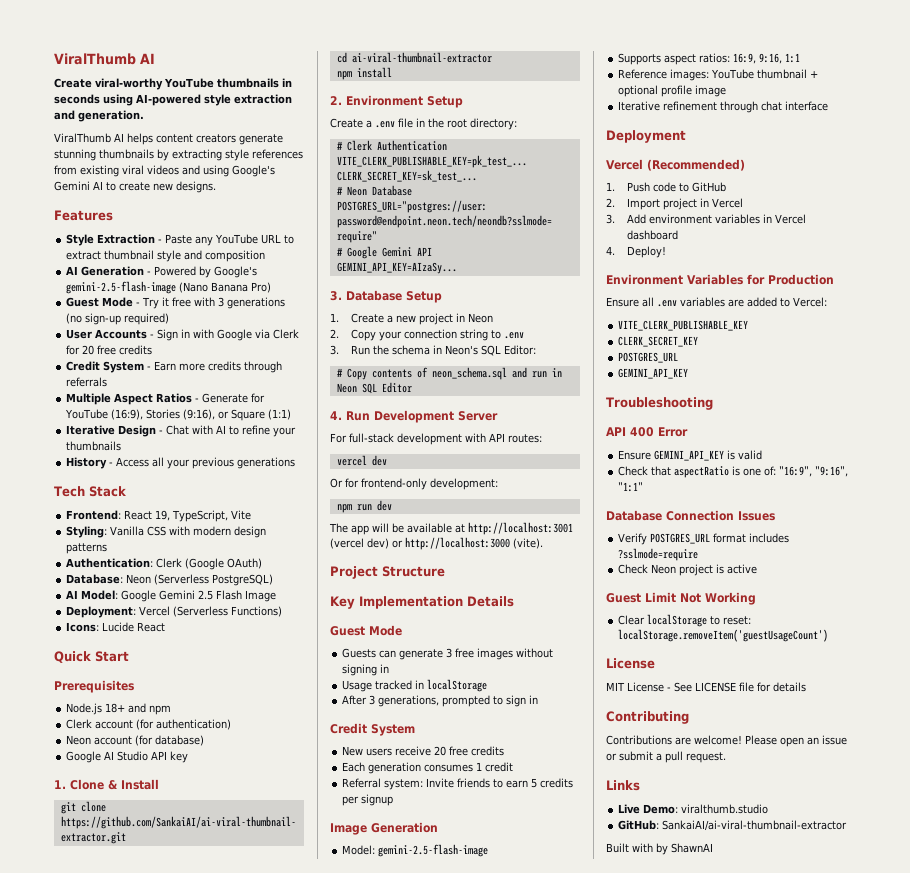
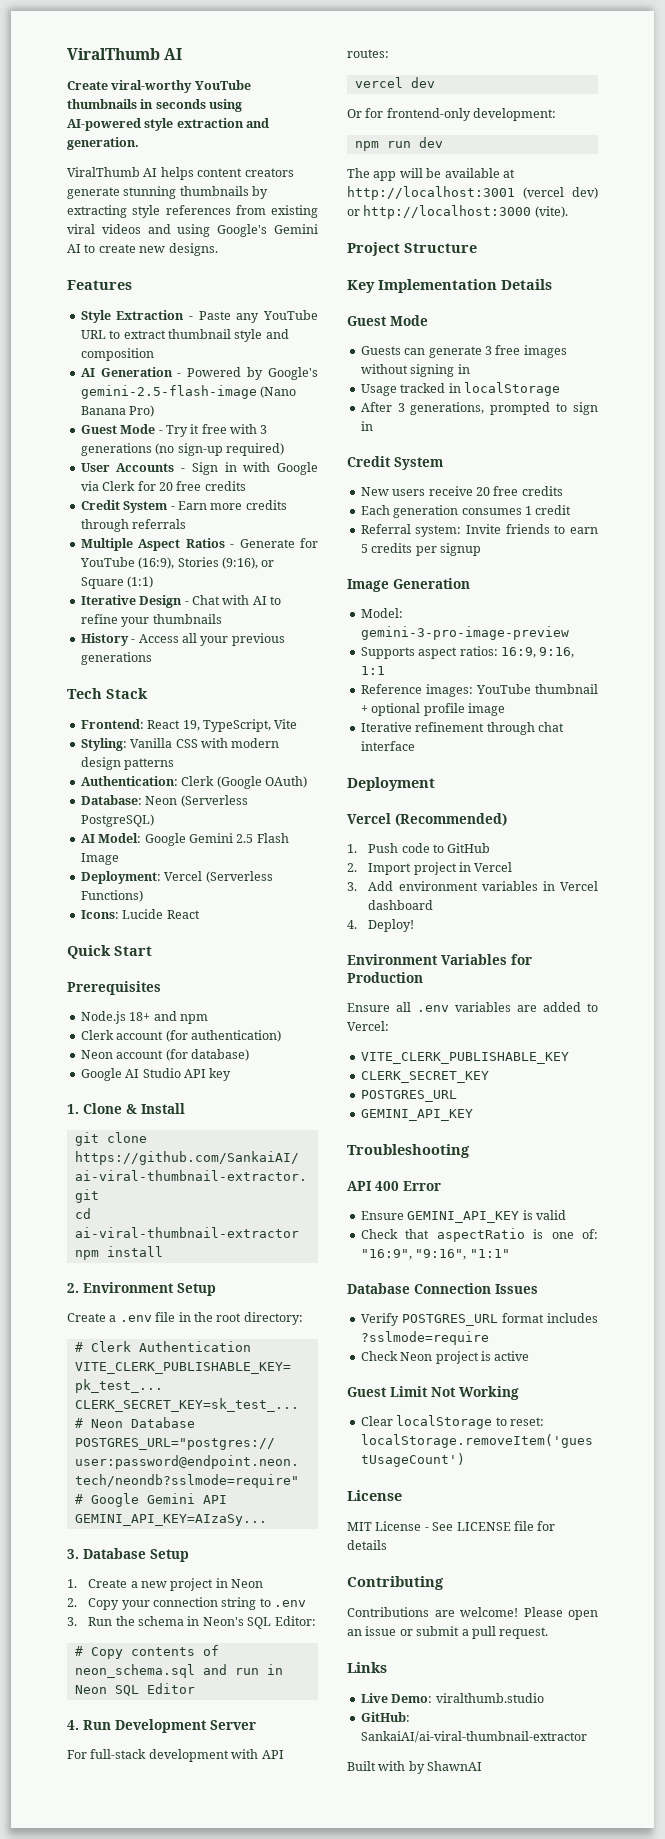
[378,844,489,857] gemini-2.5-flash-image -> [360,626,569,640] gemini-3-pro-image-preview

